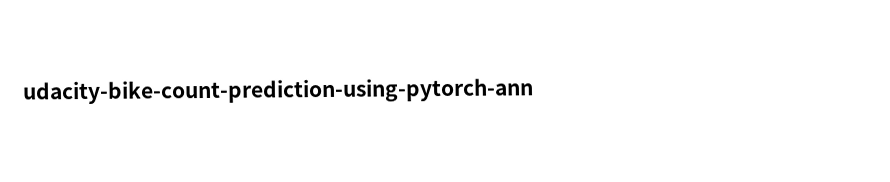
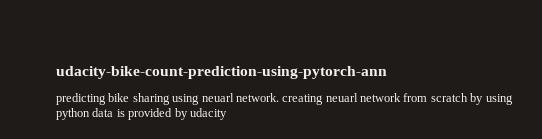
(534, 91) none -> [56,93,513,105] [56,108,227,120] // predicting bike sharing using neuarl network. creating neuarl network from scratch by using python data is provided by udacity

